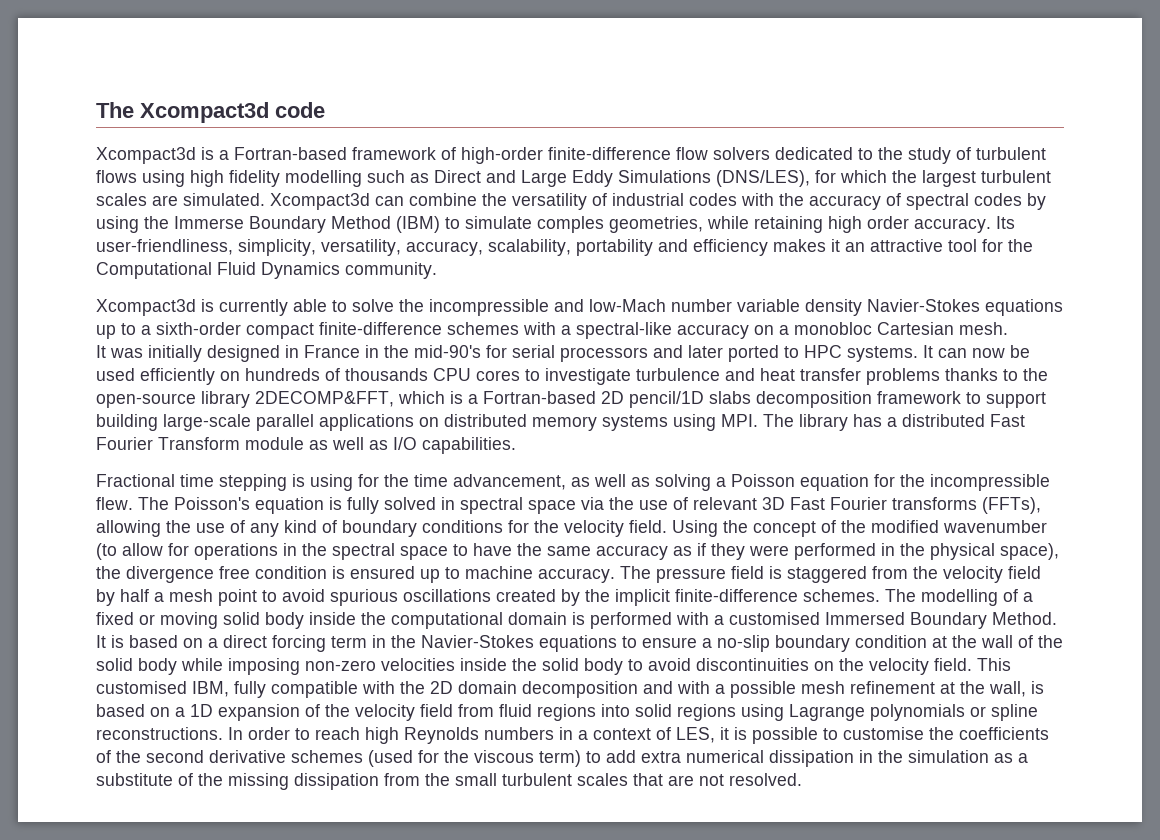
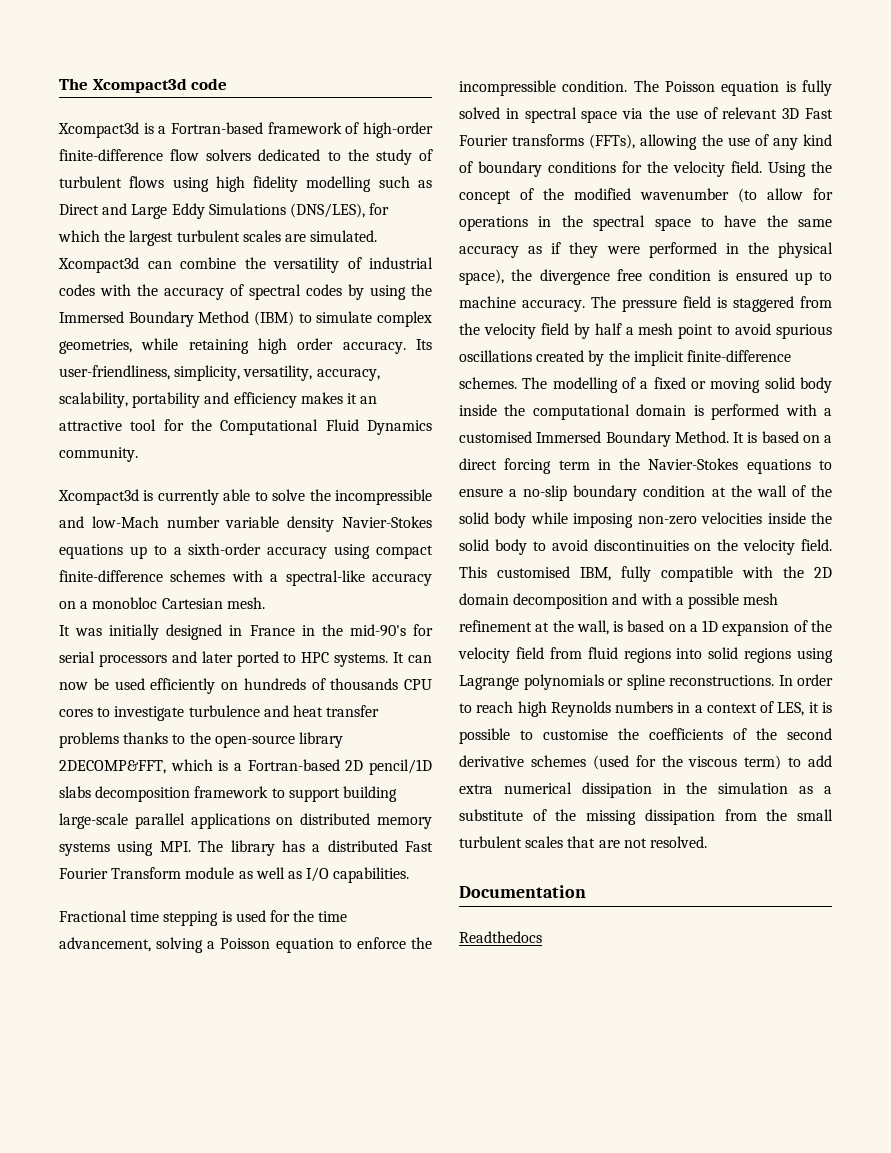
[174,216,244,229] Immerse -> [59,311,124,323] Immersed
[537,216,604,233] comples -> [377,311,432,327] complex
(241, 328) none -> [267,544,371,559] accuracy using
[310,474,353,491] using -> [235,910,266,922] used
[571,474,650,487] as well as -> (151, 944) none
[874,474,1050,491] [96,497,250,510] for the incompressible flew. The Poisson's -> [338,937,433,949] [459,80,715,96] to enforce the incompressible condition. The Poisson
(802, 779) none -> [459,885,586,898] [459,931,542,943] // Documentation // Readthedocs

